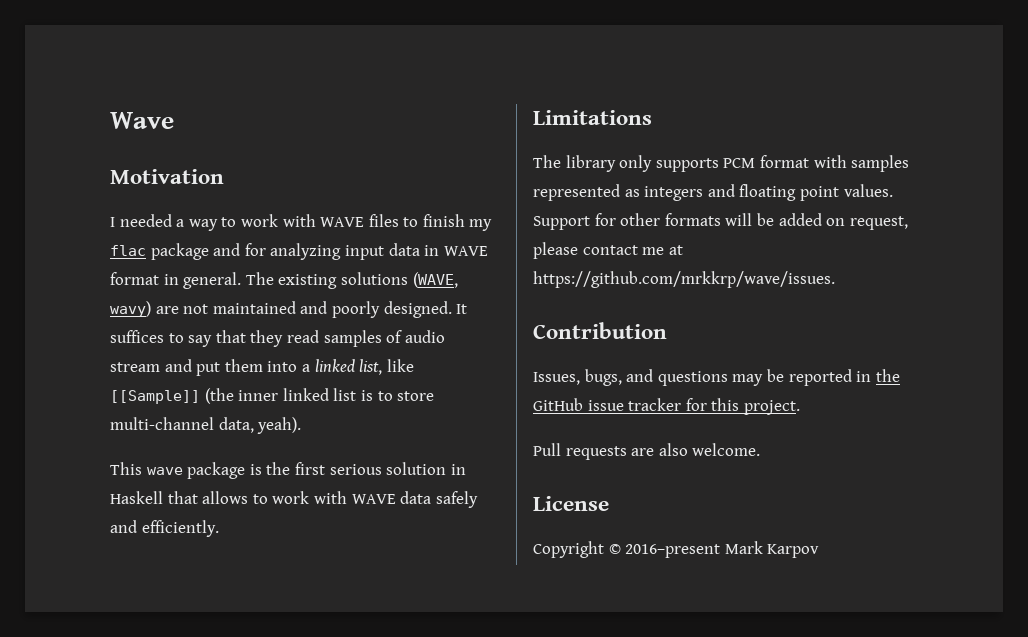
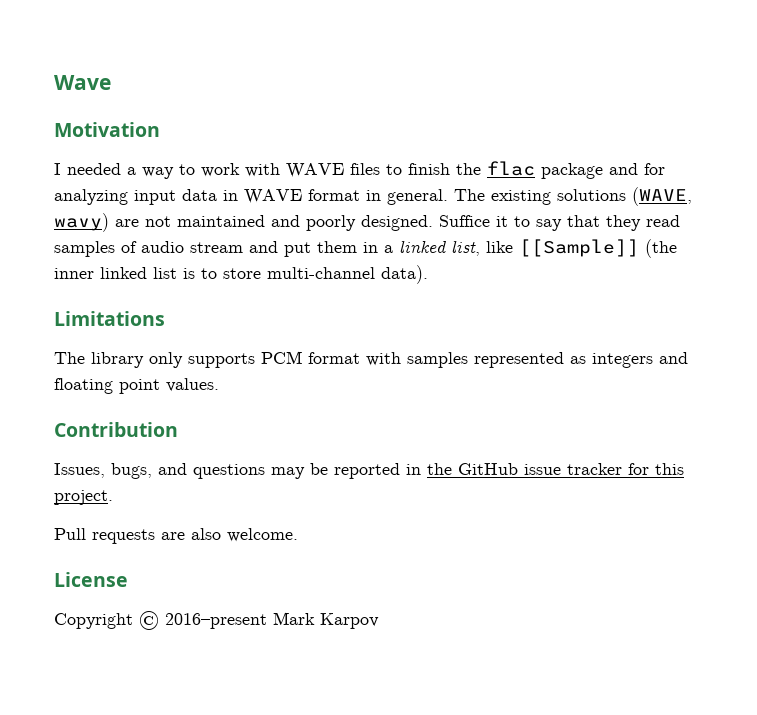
[469,219,493,231] my -> [456,163,481,175] the
[456,304,468,314] [110,330,164,343] It suffices -> [439,215,508,227] Suffice it
[267,361,298,372] into -> [363,242,378,253] in
[218,417,302,434] [110,462,466,479] [110,491,478,508] [110,520,219,537] data, yeah). // This wave package is the first serious solution in Haskell that allows to work with WAVE data safely and efficiently. -> [381,265,428,284] data).
[533,213,908,230] [533,242,683,259] [533,271,835,288] Support for other formats will be added on request, please contact me at https://github.com/mrkkrp/wave/issues. -> (219, 385) none

